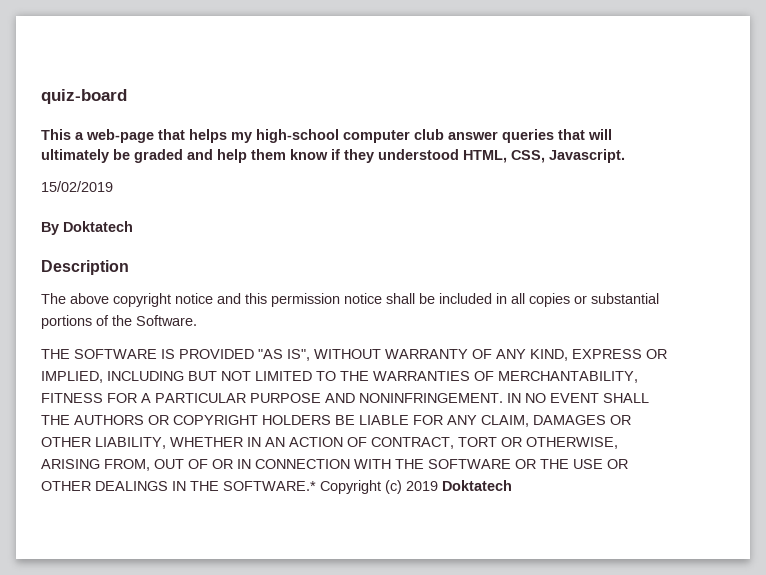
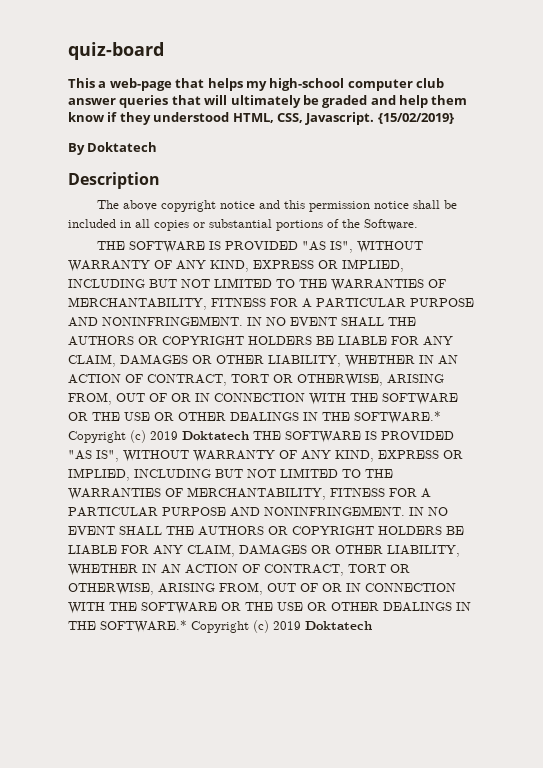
[41,181,113,192] // 15/02/2019 -> [377,113,454,124] {15/02/2019}
(512, 485) none -> [253,431,454,443] [68,450,463,462] [68,468,393,481] [68,487,431,500] [68,506,448,517] [68,526,464,536] [68,544,460,557] [68,564,410,576] [68,582,456,595] [68,602,471,614] [68,620,372,633] THE SOFTWARE IS PROVIDED "AS IS", WITHOUT WARRANTY OF ANY KIND, EXPRESS OR IMPLIED, INCLUDING BUT NOT LIMITED TO THE WARRANTIES OF MERCHANTABILITY, FITNESS FOR A PARTICULAR PURPOSE AND NONINFRINGEMENT. IN NO EVENT SHALL THE AUTHORS OR COPYRIGHT HOLDERS BE LIABLE FOR ANY CLAIM, DAMAGES OR OTHER LIABILITY, WHETHER IN AN ACTION OF CONTRACT, TORT OR OTHERWISE, ARISING FROM, OUT OF OR IN CONNECTION WITH THE SOFTWARE OR THE USE OR OTHER DEALINGS IN THE SOFTWARE.* Copyright (c) 2019 Doktatech

